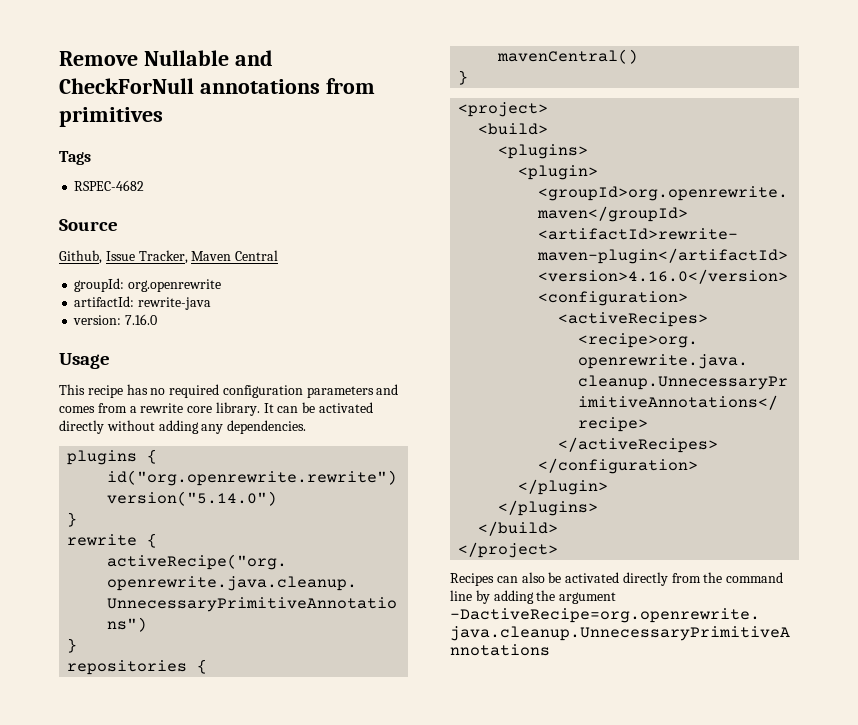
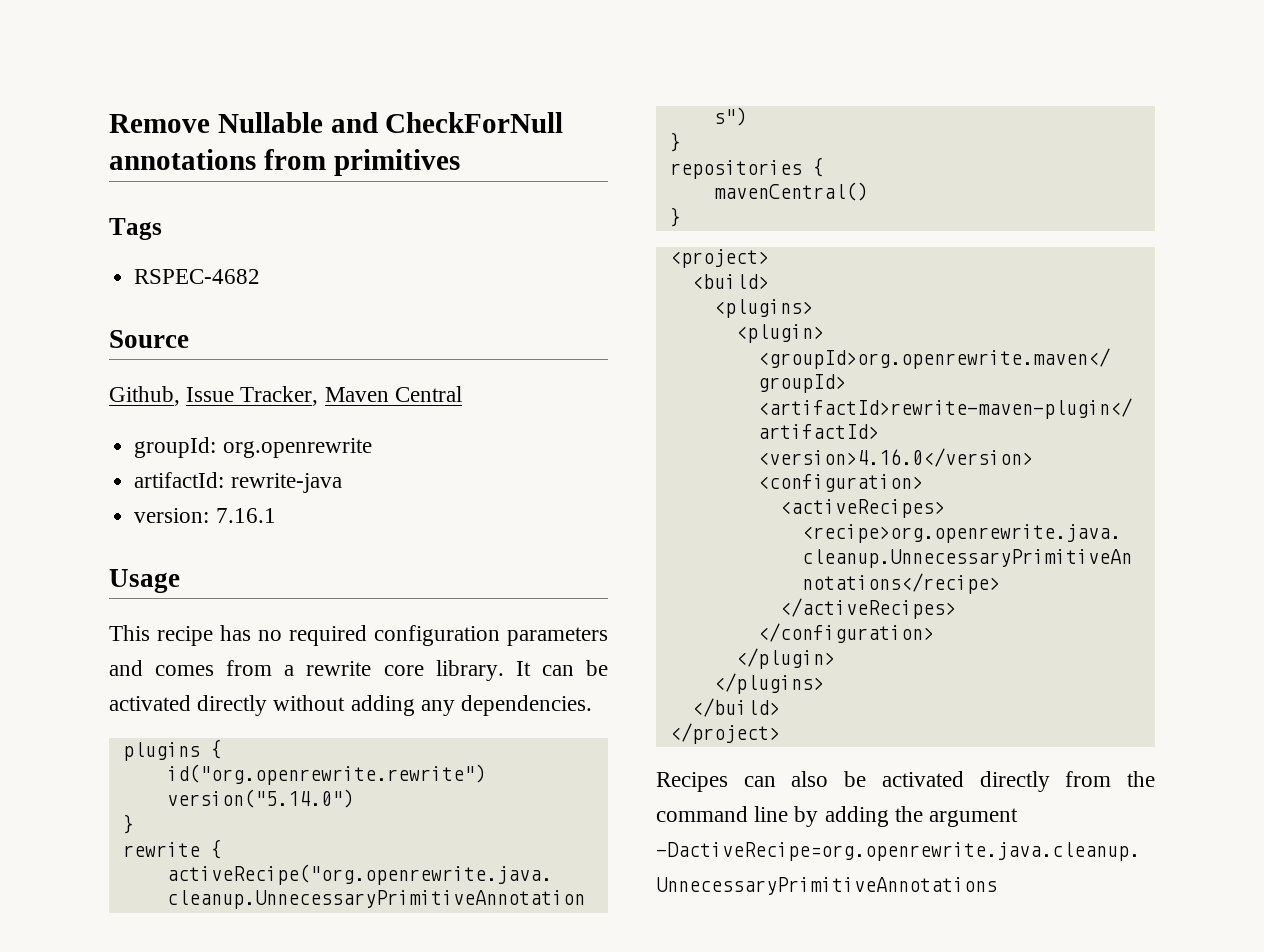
[125,314,158,325] 7.16.0 -> [215,508,276,523] 7.16.1

